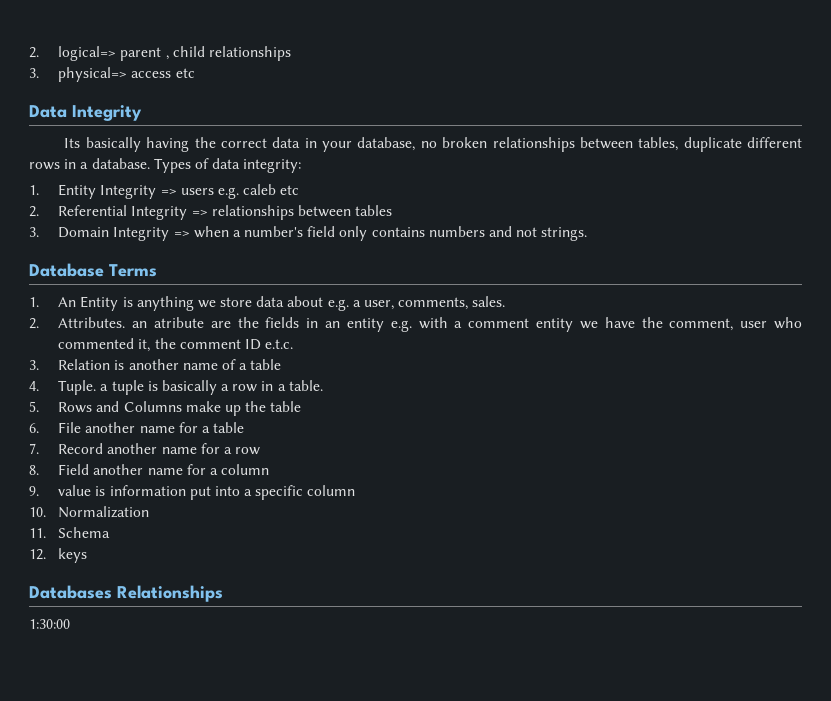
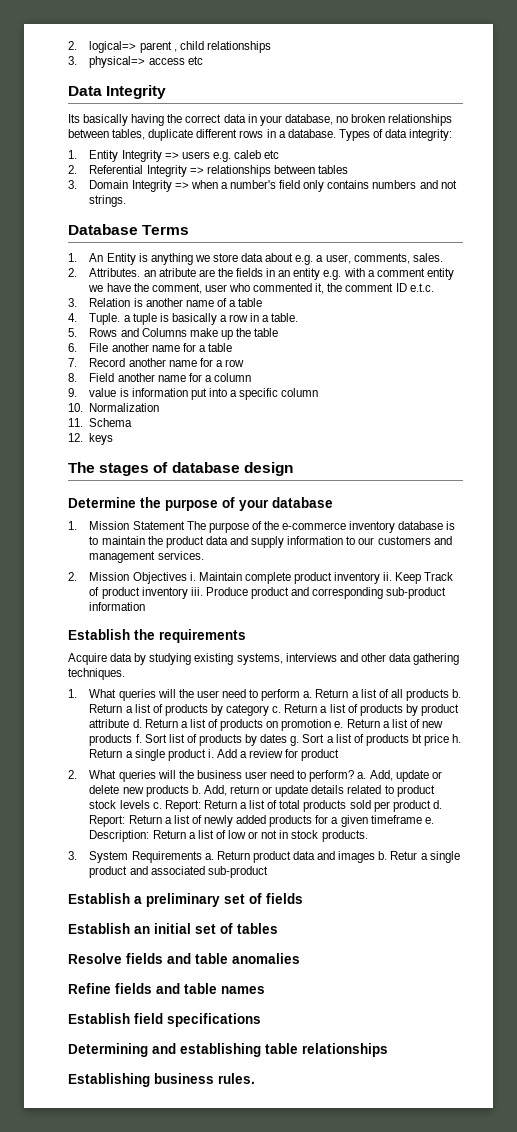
[29,585,223,602] [29,619,70,629] Databases Relationships // 1:30:00 -> [68,462,293,476] [68,497,333,511] [68,521,456,533] [89,536,452,548] [89,551,204,563] [68,572,454,584] [89,587,447,599] [89,602,146,611] [68,629,246,643] [68,653,460,665] [68,668,125,680] [68,689,462,701] [89,704,459,716] [89,719,443,731] [89,734,462,746] [89,749,340,761] [68,770,442,782] [89,785,435,797] [89,800,442,812] [89,815,434,827] [89,830,368,842] [68,851,460,863] [89,866,268,878] [68,893,303,907] [68,923,278,934] [68,953,300,964] [68,983,265,994] [68,1013,261,1027] [68,1043,388,1057] [68,1073,255,1087] The stages of database design // Determine the purpose of your database // 1. Mission Statement The purpose of the e-commerce inventory database is to maintain the product data and supply information to our customers and management services. // 2. Mission Objectives i. Maintain complete product inventory ii. Keep Track of product inventory iii. Produce product and corresponding sub-product information // Establish the requirements // Acquire data by studying existing systems, interviews and other data gathering techniques. // 1. What queries will the user need to perform a. Return a list of all products b. Return a list of products by category c. Return a list of products by product attribute d. Return a list of products on promotion e. Return a list of new products f. Sort list of products by dates g. Sort a list of products bt price h. Return a single product i. Add a review for product // 2. What queries will the business user need to perform? a. Add, update or delete new products b. Add, return or update details related to product stock levels c. Report: Return a list of total products sold per product d. Report: Return a list of newly added products for a given timeframe e. Description: Return a list of low or not in stock products. // 3. System Requirements a. Return product data and images b. Retur a single product and associated sub-product // Establish a preliminary set of fields // Establish an initial set of tables // Resolve fields and table anomalies // Refine fields and table names // Establish field specifications // Determining and establishing table relationships // Establishing business rules.

